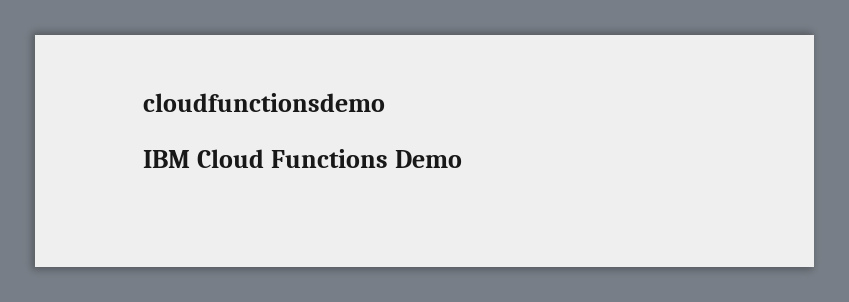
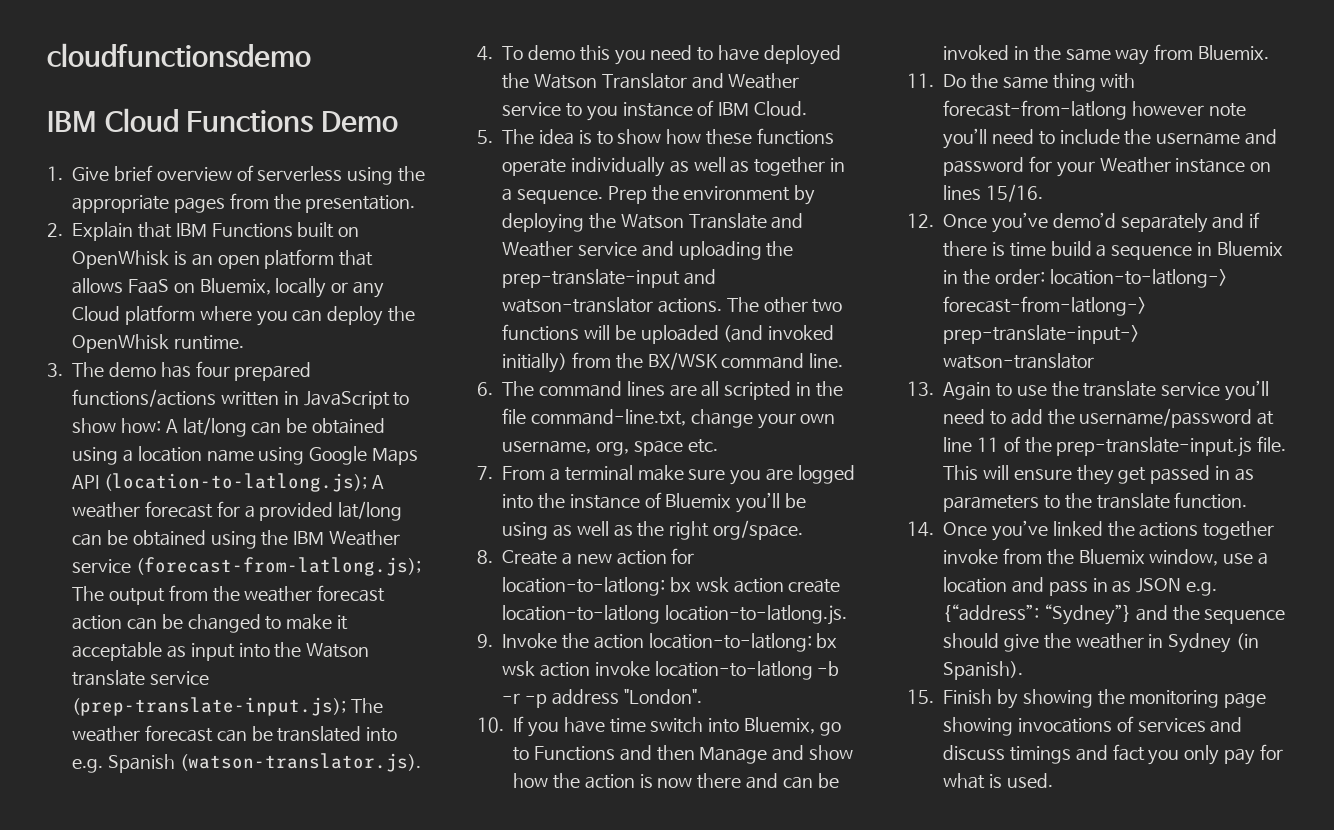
(462, 159) none -> [47,165,426,185] [72,193,416,213] [47,222,360,241] [72,249,374,269] [72,278,385,298] [72,305,416,326] [72,334,244,353] [47,361,312,381] [72,389,410,409] [72,417,386,437] [72,446,419,465] [72,473,384,492] [72,501,403,521] [72,530,401,549] [72,557,421,576] [72,585,386,605] [72,614,349,633] [72,642,370,661] [72,670,209,686] [72,697,383,716] [72,725,398,742] [72,753,421,773] [477,45,842,65] [502,73,800,89] [502,100,808,121] [477,128,835,145] [502,157,846,177] [502,185,816,205] [502,213,804,233] [502,241,794,260] [502,269,716,288] [502,297,843,313] [502,324,835,344] [502,352,844,373] [477,381,844,400] [502,408,836,429] [502,439,718,456] [477,465,856,485] [502,492,807,513] [502,520,804,540] [477,548,695,565] [502,577,841,596] [502,605,847,625] [477,633,838,652] [502,661,840,680] [502,689,702,708] [477,716,842,737] [513,745,854,764] [513,773,839,789] [943,44,1270,65] [907,73,1136,92] [943,100,1246,120] [943,128,1278,149] [943,156,1272,177] [943,184,1043,202] [907,212,1261,233] [943,241,1284,260] [943,269,1227,288] [943,296,1146,316] [943,325,1139,344] [943,353,1094,369] [907,380,1270,401] [943,408,1275,428] [943,436,1287,457] [943,465,1255,485] [943,492,1248,512] [907,520,1275,541] [943,548,1269,566] [943,577,1218,596] [943,604,1286,625] [943,633,1260,653] [943,661,1023,680] [907,689,1267,709] [943,716,1243,736] [943,744,1284,765] [943,773,1053,789] // 1. Give brief overview of serverless using the appropriate pages from the presentation. // 2. Explain that IBM Functions built on OpenWhisk is an open platform that allows FaaS on Bluemix, locally or any Cloud platform where you can deploy the OpenWhisk runtime. // 3. The demo has four prepared functions/actions written in JavaScript to show how: A lat/long can be obtained using a location name using Google Maps API (location-to-latlong.js); A weather forecast for a provided lat/long can be obtained using the IBM Weather service (forecast-from-latlong.js); The output from the weather forecast action can be changed to make it acceptable as input into the Watson translate service (prep-translate-input.js); The weather forecast can be translated into e.g. Spanish (watson-translator.js). // 4. To demo this you need to have deployed the Watson Translator and Weather service to you instance of IBM Cloud. // 5. The idea is to show how these functions operate individually as well as together in a sequence. Prep the environment by deploying the Watson Translate and Weather service and uploading the prep-translate-input and watson-translator actions. The other two functions will be uploaded (and invoked initially) from the BX/WSK command line. // 6. The command lines are all scripted in the file command-line.txt, change your own username, org, space etc. // 7. From a terminal make sure you are logged into the instance of Bluemix you’ll be using as well as the right org/space. // 8. Create a new action for location-to-latlong: bx wsk action create location-to-latlong location-to-latlong.js. // 9. Invoke the action location-to-latlong: bx wsk action invoke location-to-latlong -b -r -p address "London". // 10. If you have time switch into Bluemix, go to Functions and then Manage and show how the action is now there and can be invoked in the same way from Bluemix. // 11. Do the same thing with forecast-from-latlong however note you’ll need to include the username and password for your Weather instance on lines 15/16. // 12. Once you’ve demo’d separately and if there is time build a sequence in Bluemix in the order: location-to-latlong-> forecast-from-latlong-> prep-translate-input-> watson-translator // 13. Again to use the translate service you’ll need to add the username/password at line 11 of the prep-translate-input.js file. This will ensure they get passed in as parameters to the translate function. // 14. Once you’ve linked the actions together invoke from the Bluemix window, use a location and pass in as JSON e.g. {“address”: “Sydney”} and the sequence should give the weather in Sydney (in Spanish). // 15. Finish by showing the monitoring page showing invocations of services and discuss timings and fact you only pay for what is used.

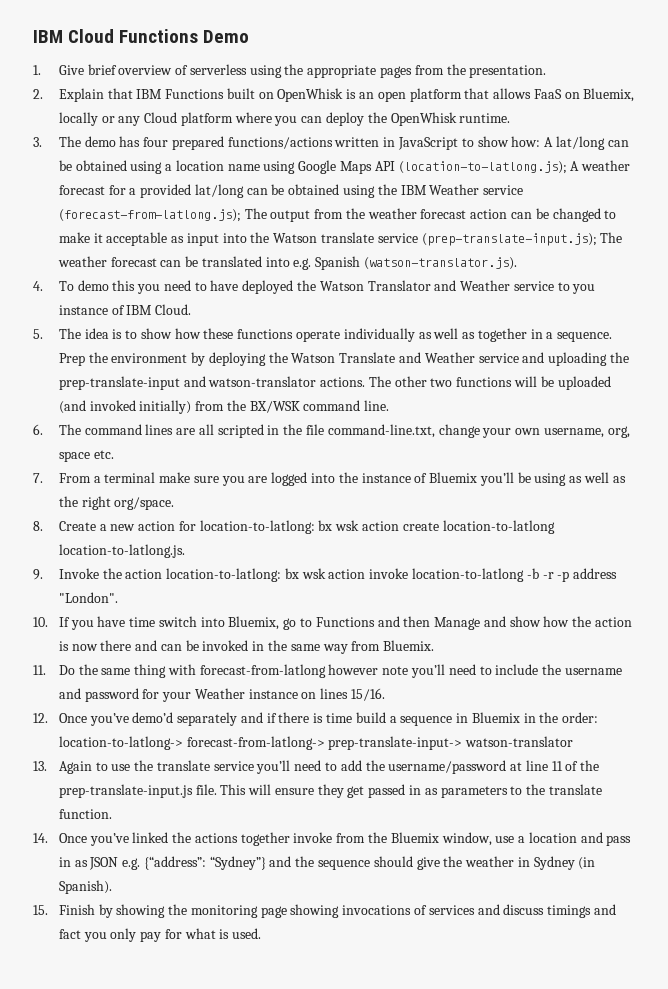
[47,43,311,68] cloudfunctionsdemo // -> (33, 36) none

